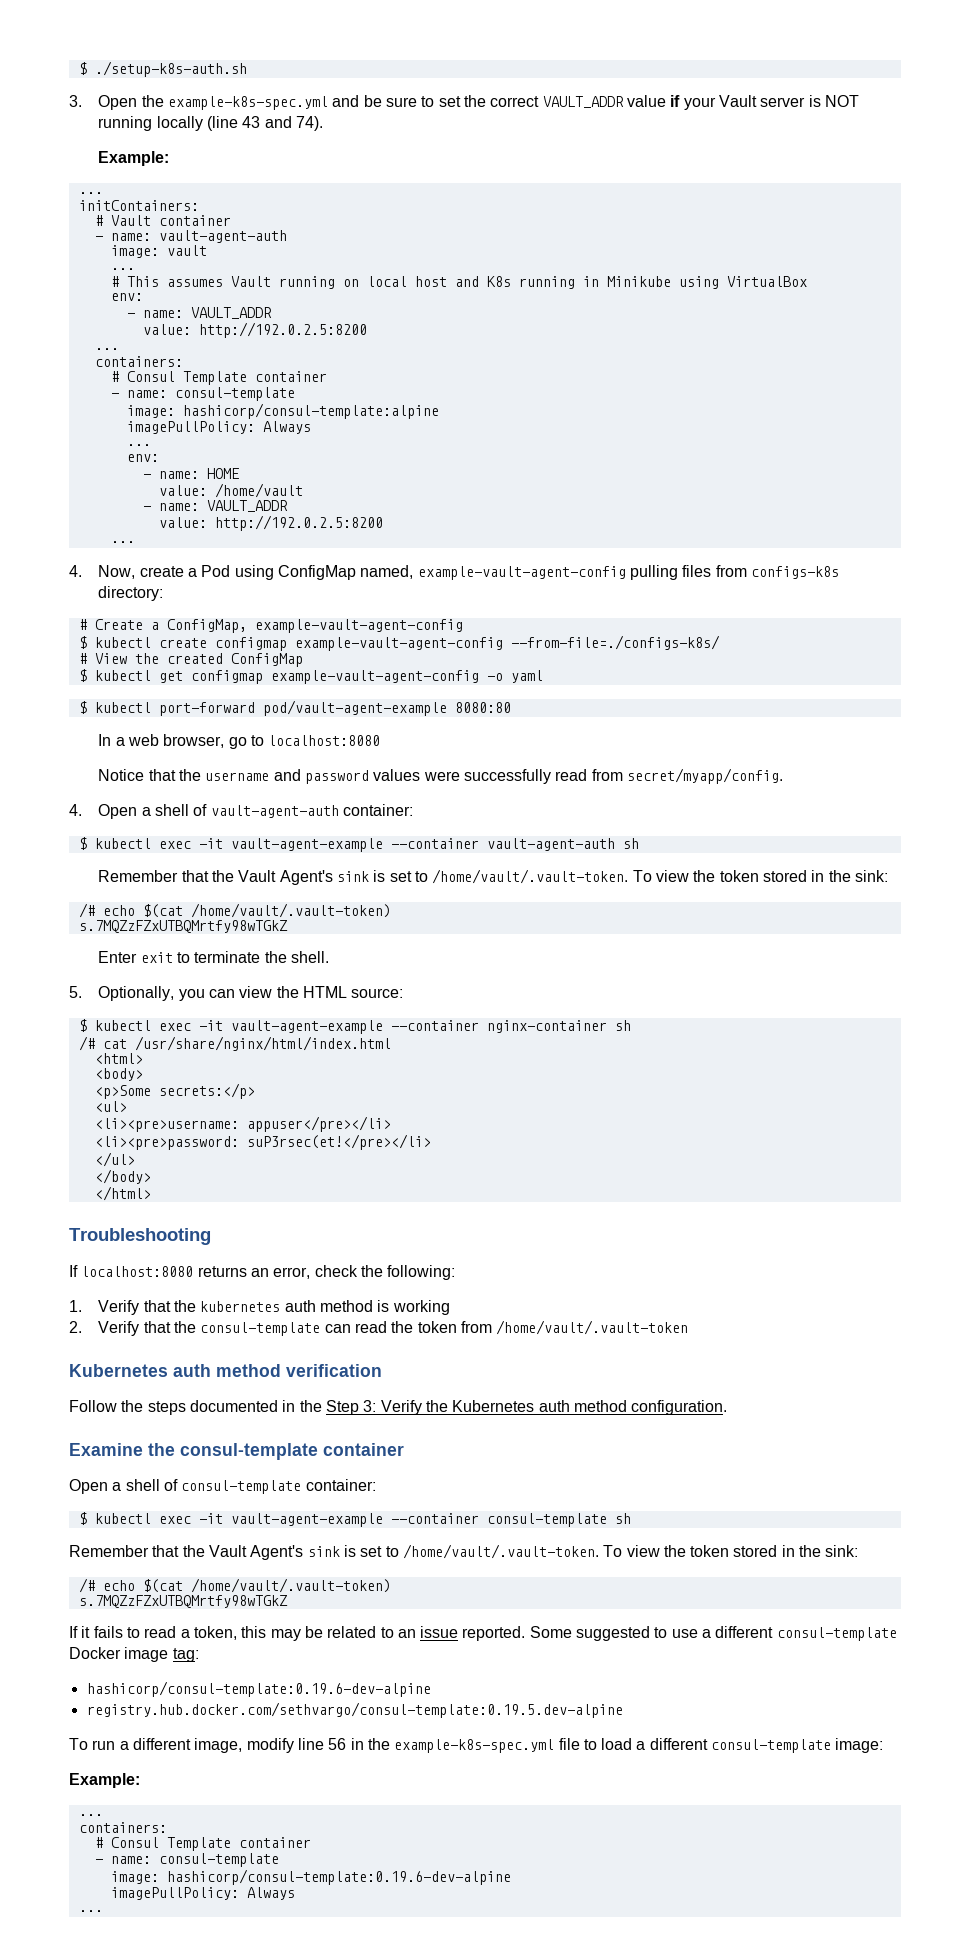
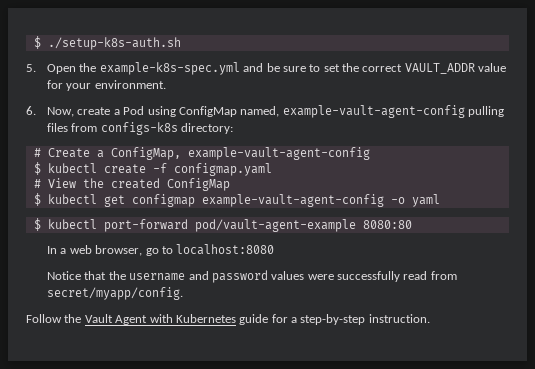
[69,95,82,107] 3. -> [26,64,36,72] 5.
[670,95,859,110] [98,116,323,131] [98,151,170,166] [78,192,103,194] [78,200,199,211] [94,215,231,226] [94,230,287,243] [110,245,207,258] [110,268,135,270] [110,276,807,289] [110,293,143,301] [126,307,272,319] [142,322,367,338] [94,348,119,350] [94,356,183,367] [110,371,327,385] [110,387,295,401] [126,403,439,419] [126,421,311,434] [126,444,151,446] [126,454,159,462] [142,468,239,479] [158,483,303,498] [142,500,288,512] [158,515,383,531] [110,541,135,543] [69,565,82,577] if your Vault server is NOT running locally (line 43 and 74). // Example: // ... // initContainers: // # Vault container // - name: vault-agent-auth // image: vault // ... // # This assumes Vault running on local host and K8s running in Minikube using VirtualBox // env: // - name: VAULT_ADDR // value: http://192.0.2.5:8200 // ... // containers: // # Consul Template container // - name: consul-template // image: hashicorp/consul-template:alpine // imagePullPolicy: Always // ... // env: // - name: HOME // value: /home/vault // - name: VAULT_ADDR // value: http://192.0.2.5:8200 // ... // 4. -> [47,80,166,91] [26,106,36,115] for your environment. // 6.
[214,635,720,651] configmap example-vault-agent-config --from-file=./configs-k8s/ -> [152,163,272,176] -f configmap.yaml
[69,804,413,819] [78,837,639,852] [98,869,888,885] [78,903,391,918] [78,920,288,933] [98,951,329,963] [69,986,404,1001] [78,1019,631,1034] [78,1036,391,1051] [94,1053,143,1064] [94,1068,143,1081] [94,1083,255,1099] [94,1101,127,1112] [94,1116,391,1132] [94,1134,431,1150] [94,1152,135,1167] [94,1169,151,1184] [94,1186,151,1201] [69,1228,211,1245] [69,1265,456,1280] [69,1300,450,1315] [69,1320,689,1336] [69,1364,382,1377] [69,1400,728,1415] [69,1443,404,1460] [69,1479,376,1494] [78,1512,631,1527] [69,1544,859,1560] [78,1578,391,1593] [78,1595,288,1608] [69,1626,897,1641] [69,1647,199,1662] [86,1681,431,1697] [86,1702,623,1718] [69,1738,884,1753] [69,1773,140,1788] [78,1814,103,1816] [78,1822,167,1833] [94,1837,311,1851] [94,1853,279,1867] [110,1869,511,1885] [110,1887,295,1900] [78,1910,103,1912] 4. Open a shell of vault-agent-auth container: // $ kubectl exec -it vault-agent-example --container vault-agent-auth sh // Remember that the Vault Agent's sink is set to /home/vault/.vault-token. To view the token stored in the sink: // /# echo $(cat /home/vault/.vault-token) // s.7MQZzFZxUTBQMrtfy98wTGkZ // Enter exit to terminate the shell. // 5. Optionally, you can view the HTML source: // $ kubectl exec -it vault-agent-example --container nginx-container sh // /# cat /usr/share/nginx/html/index.html // <html> // <body> // <p>Some secrets:</p> // <ul> // <li><pre>username: appuser</pre></li> // <li><pre>password: suP3rsec(et!</pre></li> // </ul> // </body> // </html> // Troubleshooting // If localhost:8080 returns an error, check the following: // 1. Verify that the kubernetes auth method is working // 2. Verify that the consul-template can read the token from /home/vault/.vault-token // Kubernetes auth method verification // Follow the steps documented in the Step 3: Verify the Kubernetes auth method configuration. // Examine the consul-template container // Open a shell of consul-template container: // $ kubectl exec -it vault-agent-example --container consul-template sh // Remember that the Vault Agent's sink is set to /home/vault/.vault-token. To view the token stored in the sink: // /# echo $(cat /home/vault/.vault-token) // s.7MQZzFZxUTBQMrtfy98wTGkZ // If it fails to read a token, this may be related to an issue reported. Some suggested to use a different consul-template Docker image tag: // hashicorp/consul-template:0.19.6-dev-alpine // registry.hub.docker.com/sethvargo/consul-template:0.19.5.dev-alpine // To run a different image, modify line 56 in the example-k8s-spec.yml file to load a different consul-template image: // Example: // ... // containers: // # Consul Template container // - name: consul-template // image: hashicorp/consul-template:0.19.6-dev-alpine // imagePullPolicy: Always // ... -> [26,314,430,325] Follow the Vault Agent with Kubernetes guide for a step-by-step instruction.

